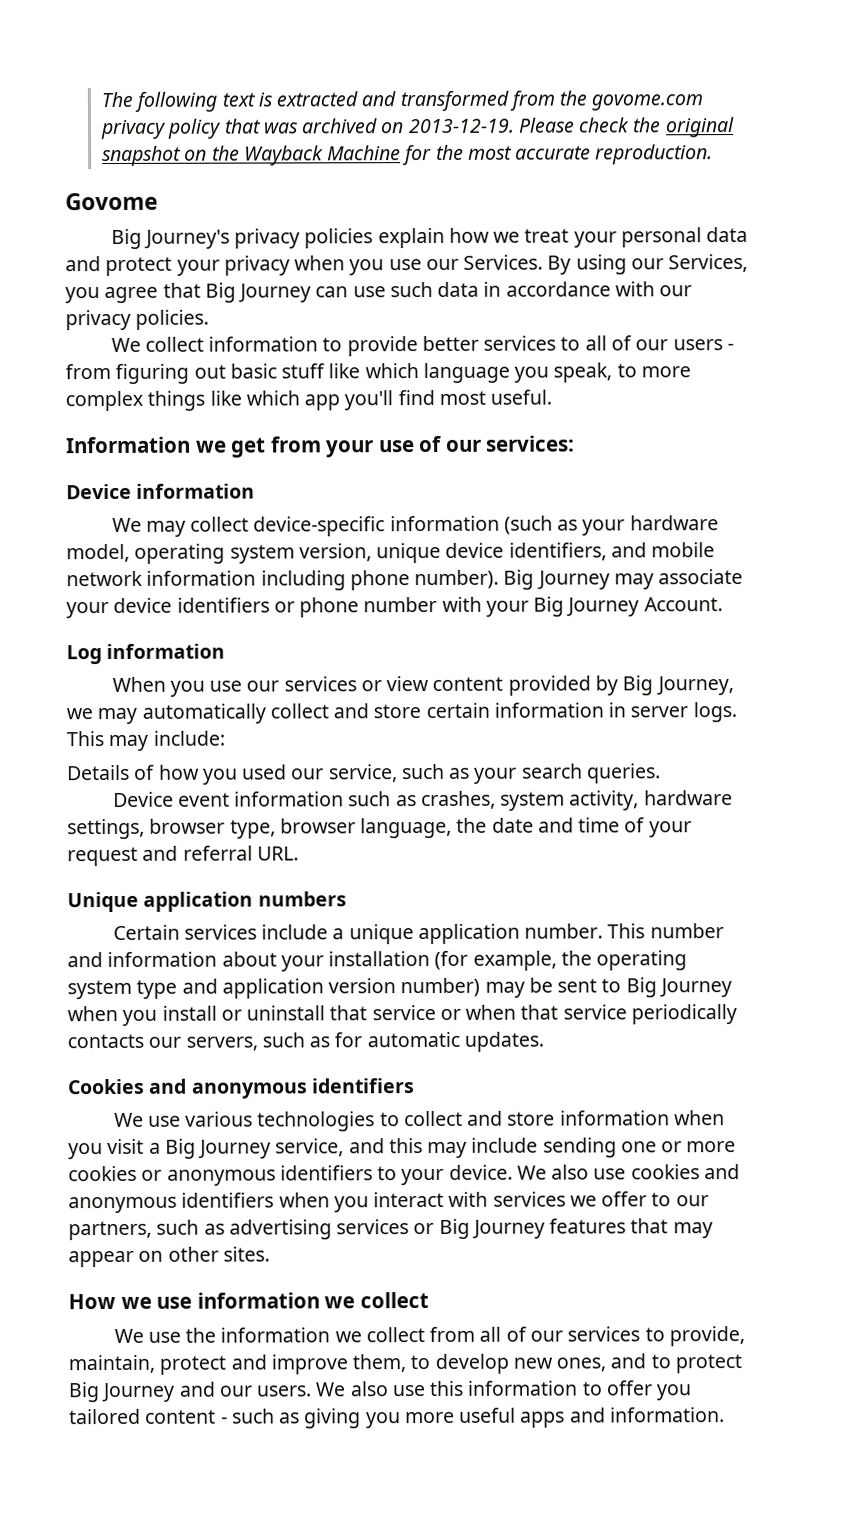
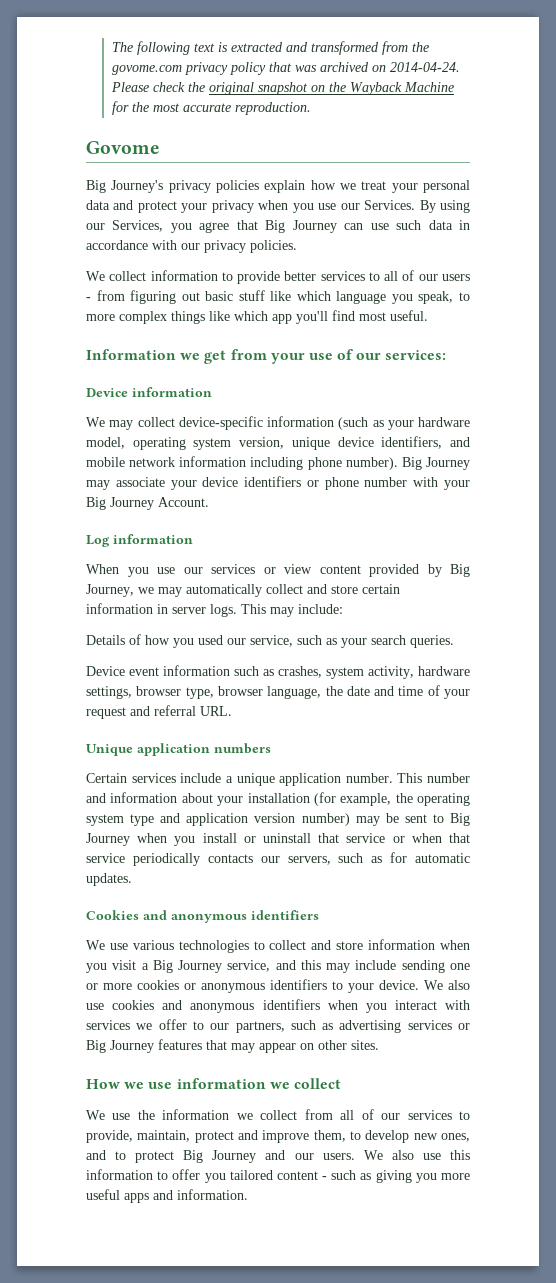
[407,118,515,134] 2013-12-19. -> [389,62,460,72] 2014-04-24.

